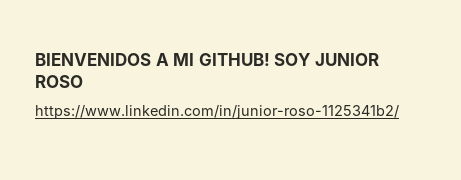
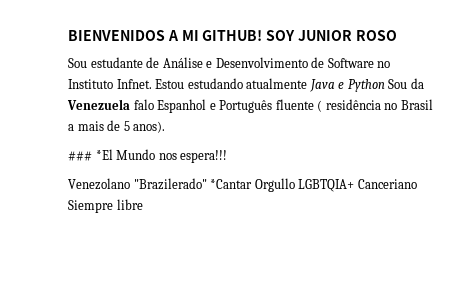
[35,105,399,119] https://www.linkedin.com/in/junior-roso-1125341b2/ -> [68,57,391,68] [68,78,424,92] [67,99,433,113] [68,120,166,133] [68,149,228,163] [68,178,417,192] [68,199,143,213] Sou estudante de Análise e Desenvolvimento de Software no Instituto Infnet. Estou estudando atualmente Java e Python Sou da Venezuela falo Espanhol e Português fluente ( residência no Brasil a mais de 5 anos). // ### *El Mundo nos espera!!! // Venezolano "Brazilerado" *Cantar Orgullo LGBTQIA+ Canceriano Siempre libre

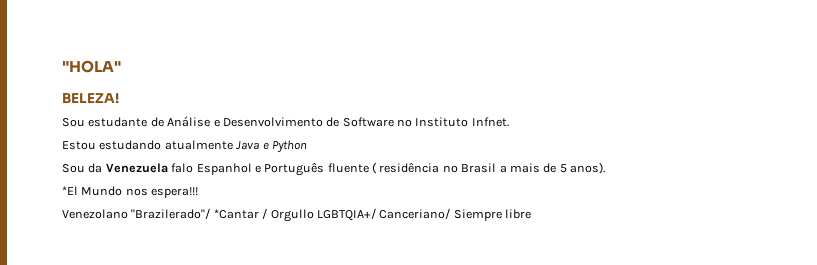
[68,30,397,41] BIENVENIDOS A MI GITHUB! SOY JUNIOR ROSO -> [62,60,121,73] [62,93,119,104] "HOLA" // BELEZA!
(152, 84) none -> (509, 122) //
(385, 85) none -> (307, 146) //
[68,151,92,161] ### -> (605, 168) none
[133,178,417,192] "Brazilerado" *Cantar Orgullo LGBTQIA+ Canceriano -> [131,208,451,222] "Brazilerado"/ *Cantar / Orgullo LGBTQIA+/ Canceriano/

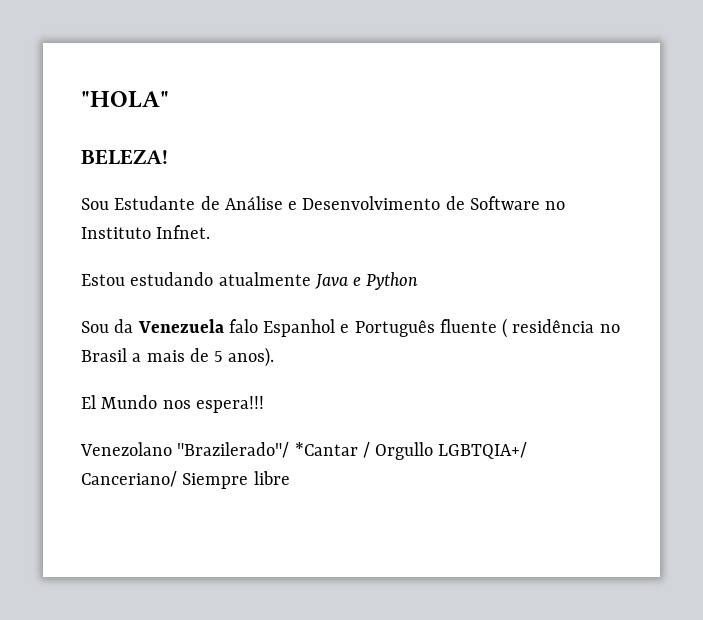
[88,117,148,127] estudante -> [114,196,196,210] Estudante
[62,186,78,195] *El -> [81,395,96,409] El

